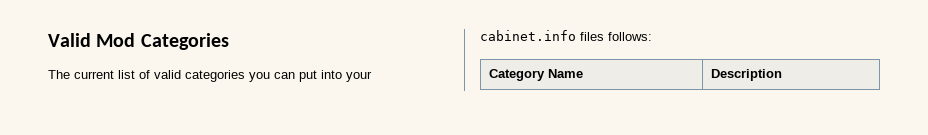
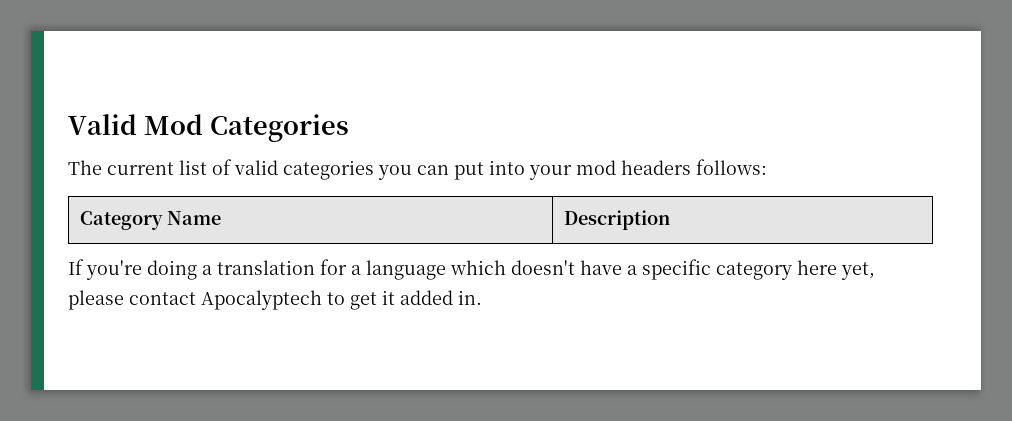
[480,30,604,41] cabinet.info files -> [576,160,691,175] mod headers
(782, 75) none -> [68,259,875,280] [68,290,482,310] // If you're doing a translation for a language which doesn't have a specific category here yet, please contact Apocalyptech to get it added in.

